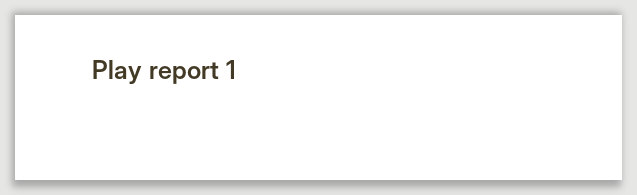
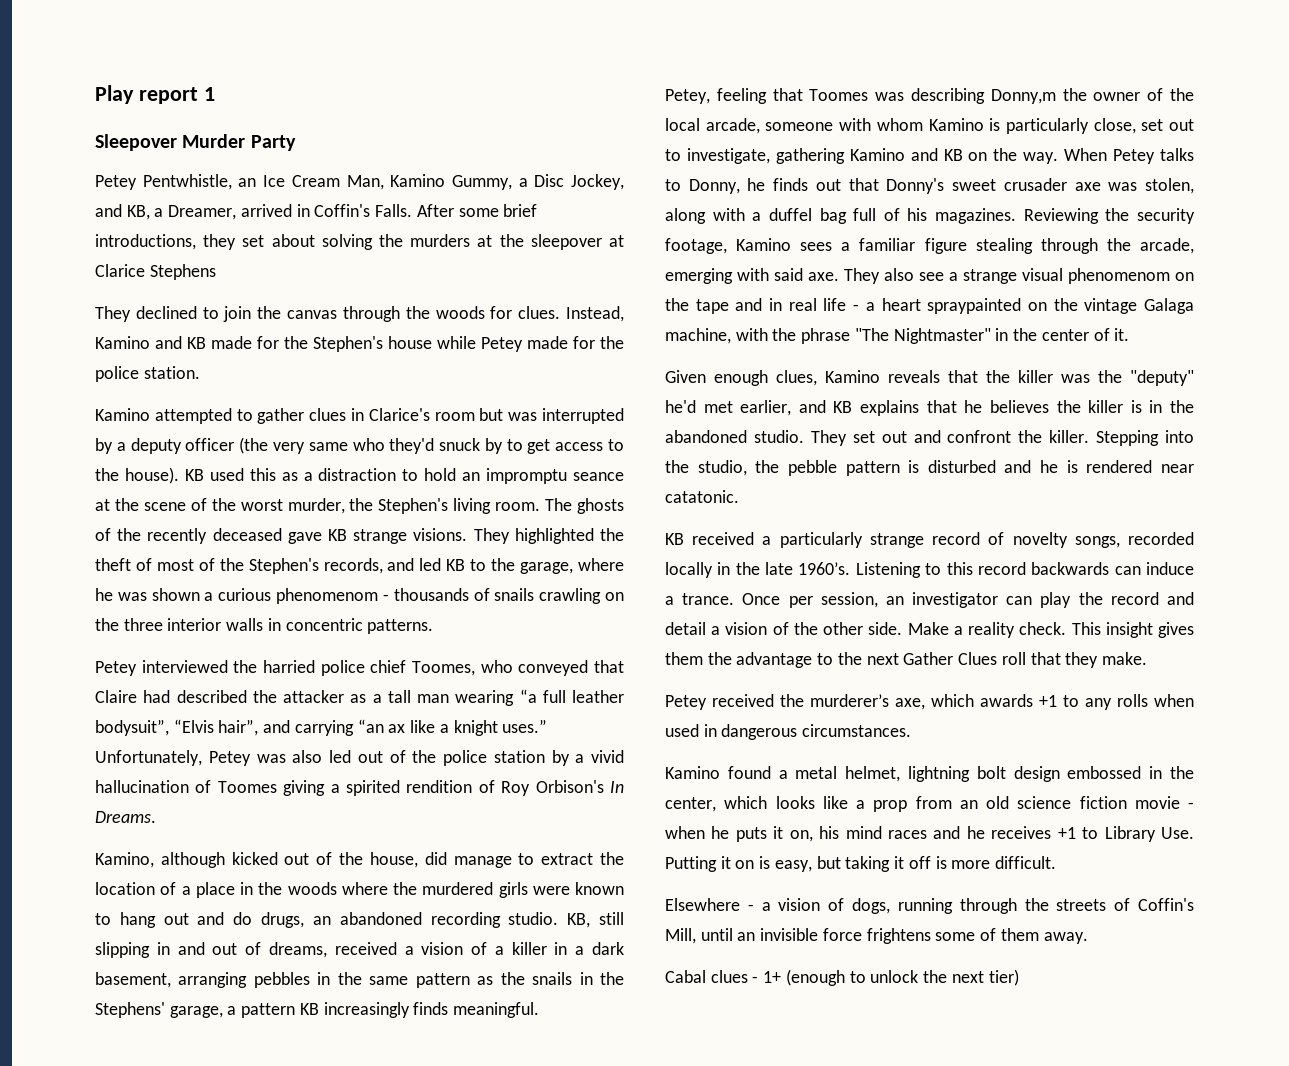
(236, 69) none -> [95,134,296,151] [95,174,624,190] [95,204,538,220] [95,234,624,250] [95,264,216,280] [95,306,624,322] [95,336,624,352] [95,366,200,382] [95,408,625,424] [95,437,624,454] [95,467,624,484] [95,498,624,514] [95,528,624,544] [95,558,624,574] [95,588,624,604] [95,618,434,634] [95,660,624,676] [95,689,624,706] [95,719,548,736] [95,750,624,766] [95,780,624,796] [95,811,156,823] [95,852,624,868] [95,882,624,898] [95,912,624,928] [95,942,624,958] [95,972,624,988] [95,1002,540,1018] [665,88,1194,104] [665,118,1194,134] [665,148,1195,164] [665,178,1194,194] [665,208,1195,224] [665,238,1194,254] [665,268,1194,284] [665,298,1194,314] [665,328,1130,344] [665,370,1194,386] [665,400,1195,416] [665,430,1194,446] [665,460,1194,476] [665,490,739,503] [665,532,1194,548] [665,562,1194,578] [665,592,1194,608] [665,622,1194,638] [665,652,1147,668] [665,694,1194,710] [665,724,912,740] [665,766,1194,782] [665,796,1194,812] [665,826,1194,842] [665,856,1056,872] [665,898,1194,914] [665,928,1088,944] [665,969,1019,986] // Sleepover Murder Party // Petey Pentwhistle, an Ice Cream Man, Kamino Gummy, a Disc Jockey, and KB, a Dreamer, arrived in Coffin's Falls. After some brief introductions, they set about solving the murders at the sleepover at Clarice Stephens // They declined to join the canvas through the woods for clues. Instead, Kamino and KB made for the Stephen's house while Petey made for the police station. // Kamino attempted to gather clues in Clarice's room but was interrupted by a deputy officer (the very same who they'd snuck by to get access to the house). KB used this as a distraction to hold an impromptu seance at the scene of the worst murder, the Stephen's living room. The ghosts of the recently deceased gave KB strange visions. They highlighted the theft of most of the Stephen's records, and led KB to the garage, where he was shown a curious phenomenom - thousands of snails crawling on the three interior walls in concentric patterns. // Petey interviewed the harried police chief Toomes, who conveyed that Claire had described the attacker as a tall man wearing “a full leather bodysuit”, “Elvis hair”, and carrying “an ax like a knight uses.” Unfortunately, Petey was also led out of the police station by a vivid hallucination of Toomes giving a spirited rendition of Roy Orbison's In Dreams. // Kamino, although kicked out of the house, did manage to extract the location of a place in the woods where the murdered girls were known to hang out and do drugs, an abandoned recording studio. KB, still slipping in and out of dreams, received a vision of a killer in a dark basement, arranging pebbles in the same pattern as the snails in the Stephens' garage, a pattern KB increasingly finds meaningful. // Petey, feeling that Toomes was describing Donny,m the owner of the local arcade, someone with whom Kamino is particularly close, set out to investigate, gathering Kamino and KB on the way. When Petey talks to Donny, he finds out that Donny's sweet crusader axe was stolen, along with a duffel bag full of his magazines. Reviewing the security footage, Kamino sees a familiar figure stealing through the arcade, emerging with said axe. They also see a strange visual phenomenom on the tape and in real life - a heart spraypainted on the vintage Galaga machine, with the phrase "The Nightmaster" in the center of it. // Given enough clues, Kamino reveals that the killer was the "deputy" he'd met earlier, and KB explains that he believes the killer is in the abandoned studio. They set out and confront the killer. Stepping into the studio, the pebble pattern is disturbed and he is rendered near catatonic. // KB received a particularly strange record of novelty songs, recorded locally in the late 1960’s. Listening to this record backwards can induce a trance. Once per session, an investigator can play the record and detail a vision of the other side. Make a reality check. This insight gives them the advantage to the next Gather Clues roll that they make. // Petey received the murderer’s axe, which awards +1 to any rolls when used in dangerous circumstances. // Kamino found a metal helmet, lightning bolt design embossed in the center, which looks like a prop from an old science fiction movie - when he puts it on, his mind races and he receives +1 to Library Use. Putting it on is easy, but taking it off is more difficult. // Elsewhere - a vision of dogs, running through the streets of Coffin's Mill, until an invisible force frightens some of them away. // Cabal clues - 1+ (enough to unlock the next tier)

